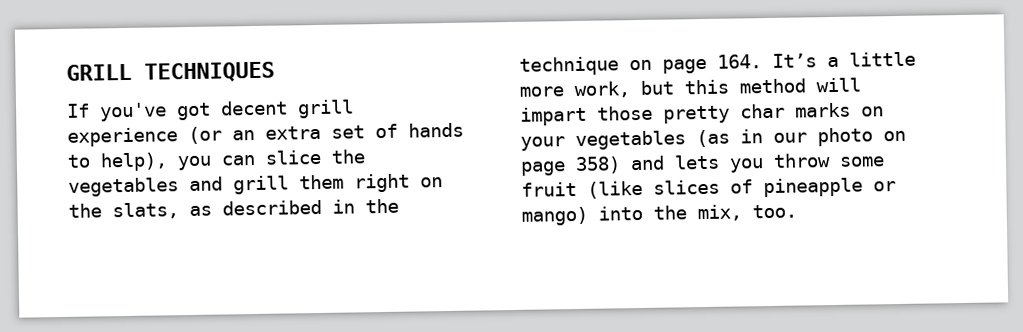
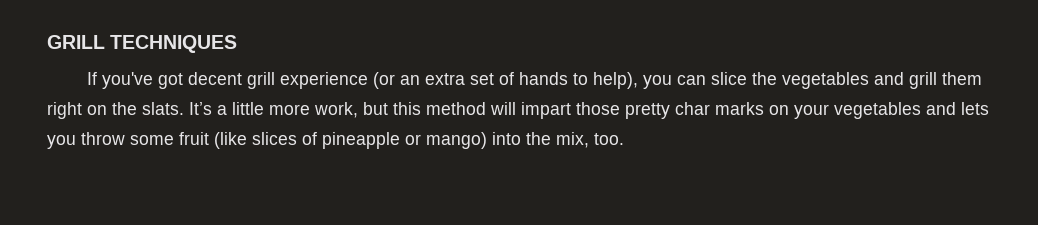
[112,198,399,220] [519,54,762,76] slats, as described in the technique on page 164. -> [142,102,184,115] slats.
[696,127,906,148] [520,156,621,176] (as in our photo on page 358) -> (921, 110) none

